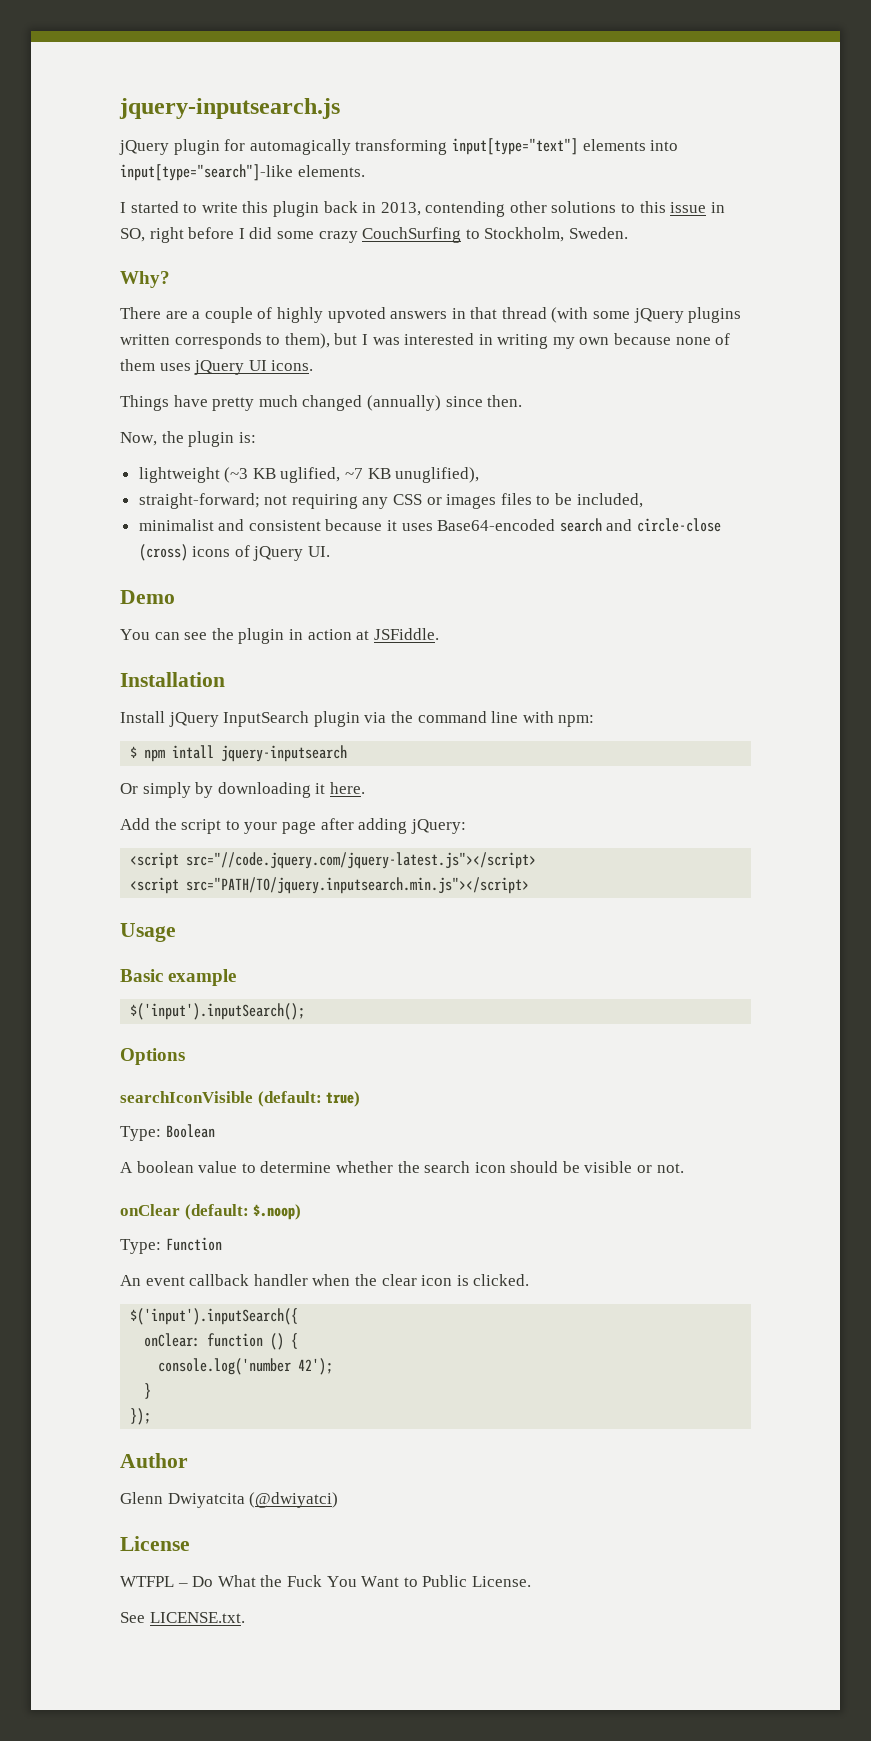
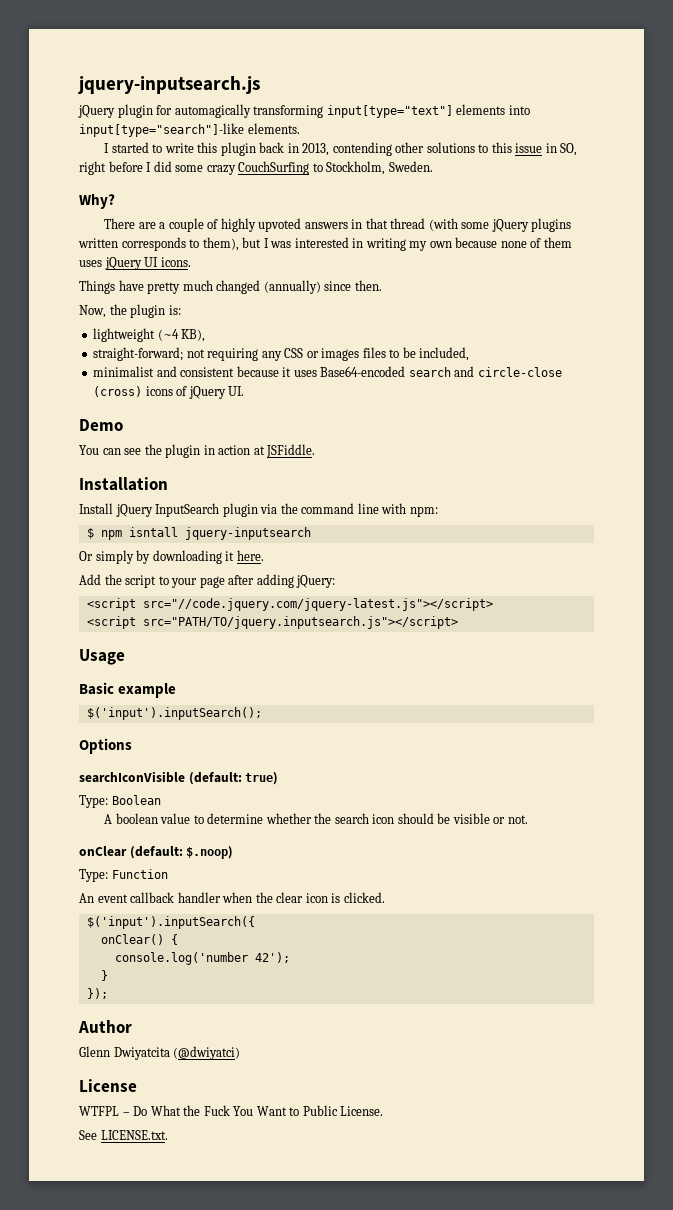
[224,467,480,483] (~3 KB uglified, ~7 KB unuglified), -> [157,329,206,342] (~4 KB),
[172,745,215,759] intall -> [128,527,178,537] isntall
[186,877,530,894] src="PATH/TO/jquery.inputsearch.min.js"></script> -> [142,616,458,629] src="PATH/TO/jquery.inputsearch.js"></script>
[144,1333,285,1350] onClear: function () -> [100,934,164,945] onClear()

